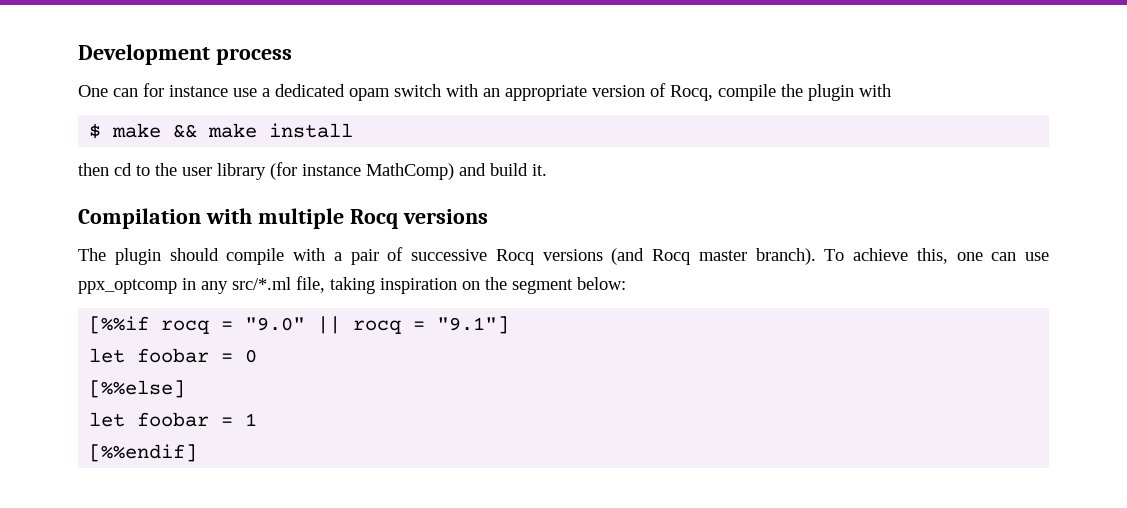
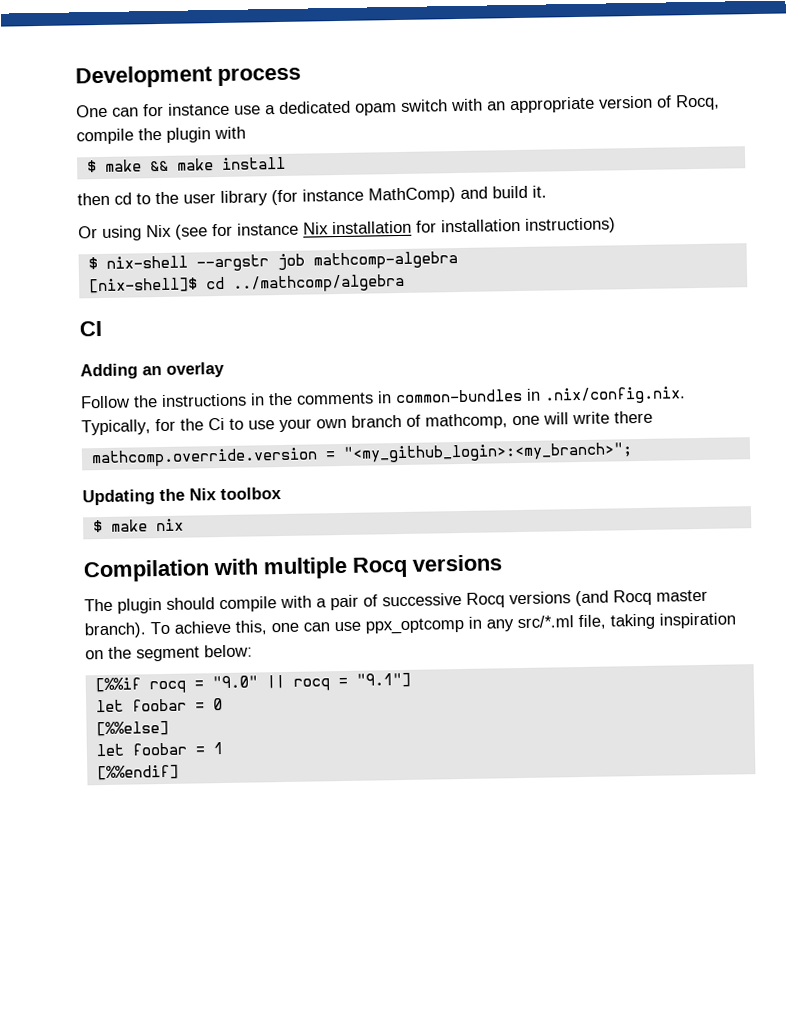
(547, 170) none -> [78,217,616,241] [87,251,458,272] [88,273,405,294] [79,320,102,337] [80,361,225,380] [80,386,686,409] [81,410,653,436] [90,442,633,468] [82,487,282,506] [92,518,184,533] // Or using Nix (see for instance Nix installation for installation instructions) // $ nix-shell --argstr job mathcomp-algebra // [nix-shell]$ cd ../mathcomp/algebra // CI // Adding an overlay // Follow the instructions in the comments in common-bundles in .nix/config.nix. Typically, for the Ci to use your own branch of mathcomp, one will write there // mathcomp.override.version = "<my_github_login>:<my_branch>"; // Updating the Nix toolbox // $ make nix

